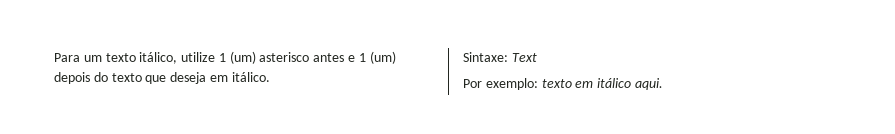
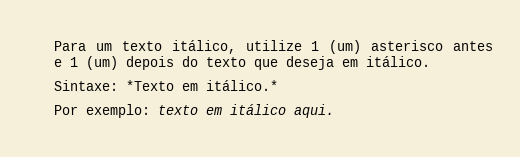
[511,53,537,62] Text -> [126,80,278,91] *Texto em itálico.*

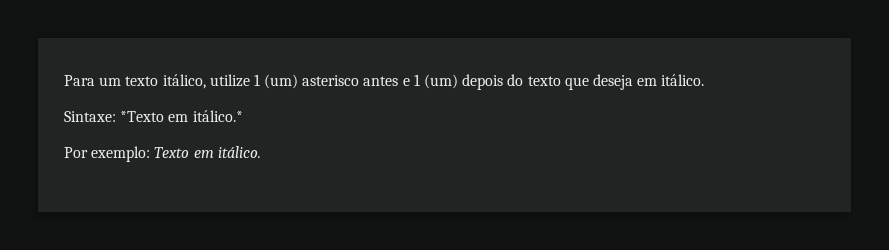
[158,104,334,118] texto em itálico aqui. -> [154,146,261,158] Texto em itálico.

